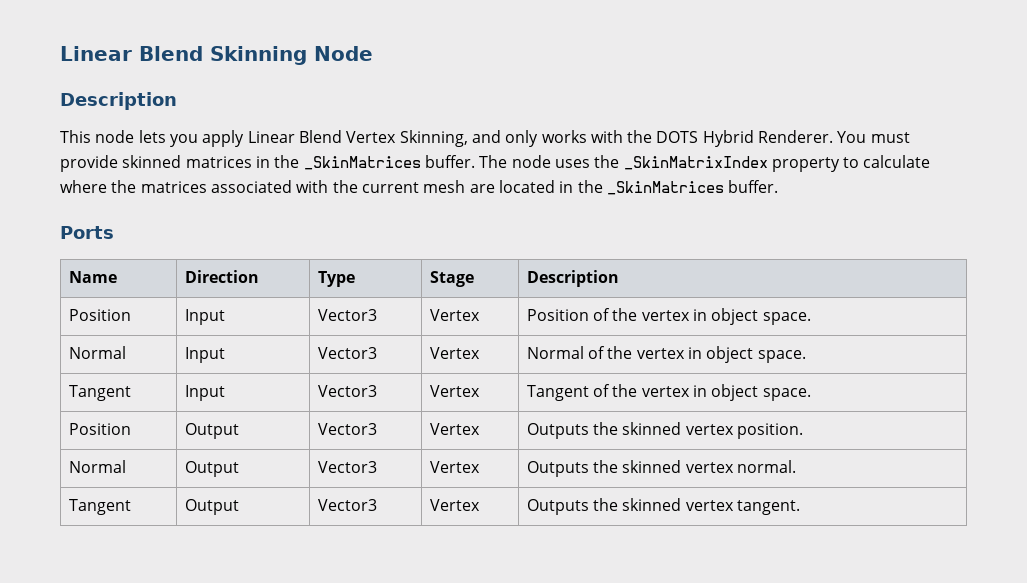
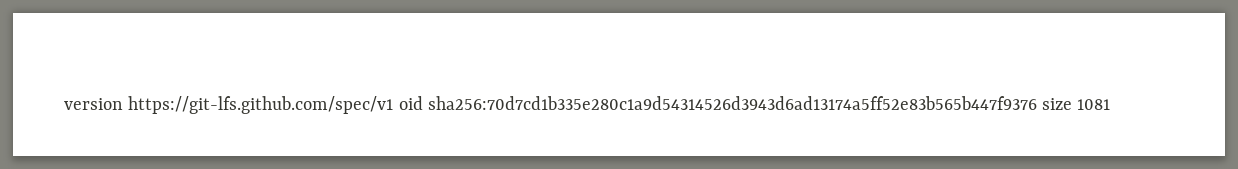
[60,46,373,65] [60,92,177,110] [60,130,910,147] [60,155,931,172] [60,180,779,195] [60,226,114,239] [68,271,117,283] [184,270,259,283] [317,271,355,287] [429,271,474,287] [526,270,619,287] [68,309,131,321] [184,309,225,325] [317,309,377,321] [429,309,480,321] [526,308,811,325] [68,346,126,359] [184,347,225,363] [317,347,377,359] [429,347,480,359] [526,346,806,363] [68,385,131,401] [184,385,225,401] [317,385,377,397] [429,385,480,397] [526,384,811,401] [68,423,131,435] [184,423,239,439] [317,423,377,435] [429,423,480,435] [526,422,804,439] [68,460,126,473] [184,461,239,477] [317,461,377,473] [429,461,480,473] [526,460,797,477] [68,499,131,515] [184,499,239,515] [317,499,377,511] [429,499,480,511] [526,498,801,515] Linear Blend Skinning Node // Description // This node lets you apply Linear Blend Vertex Skinning, and only works with the DOTS Hybrid Renderer. You must provide skinned matrices in the _SkinMatrices buffer. The node uses the _SkinMatrixIndex property to calculate where the matrices associated with the current mesh are located in the _SkinMatrices buffer. // Ports // Name | Direction | Type | Stage | Description // Position | Input | Vector3 | Vertex | Position of the vertex in object space. // Normal | Input | Vector3 | Vertex | Normal of the vertex in object space. // Tangent | Input | Vector3 | Vertex | Tangent of the vertex in object space. // Position | Output | Vector3 | Vertex | Outputs the skinned vertex position. // Normal | Output | Vector3 | Vertex | Outputs the skinned vertex normal. // Tangent | Output | Vector3 | Vertex | Outputs the skinned vertex tangent. -> [64,96,1111,114] version https://git-lfs.github.com/spec/v1 oid sha256:70d7cd1b335e280c1a9d54314526d3943d6ad13174a5ff52e83b565b447f9376 size 1081

